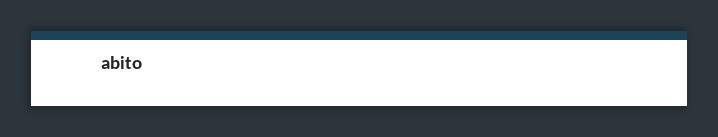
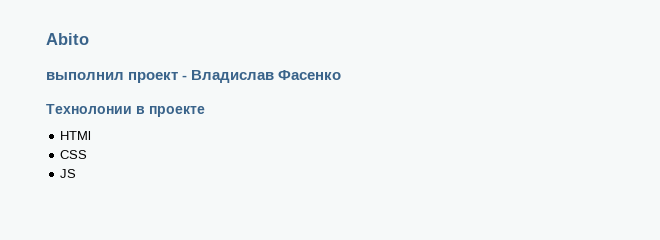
[101,56,142,69] abito -> [46,33,89,45] [46,70,342,83] [46,104,205,117] [60,131,92,140] [60,150,88,159] [60,169,77,178] Abito // выполнил проект - Владислав Фасенко // Технолонии в проекте // HTMl // CSS // JS

